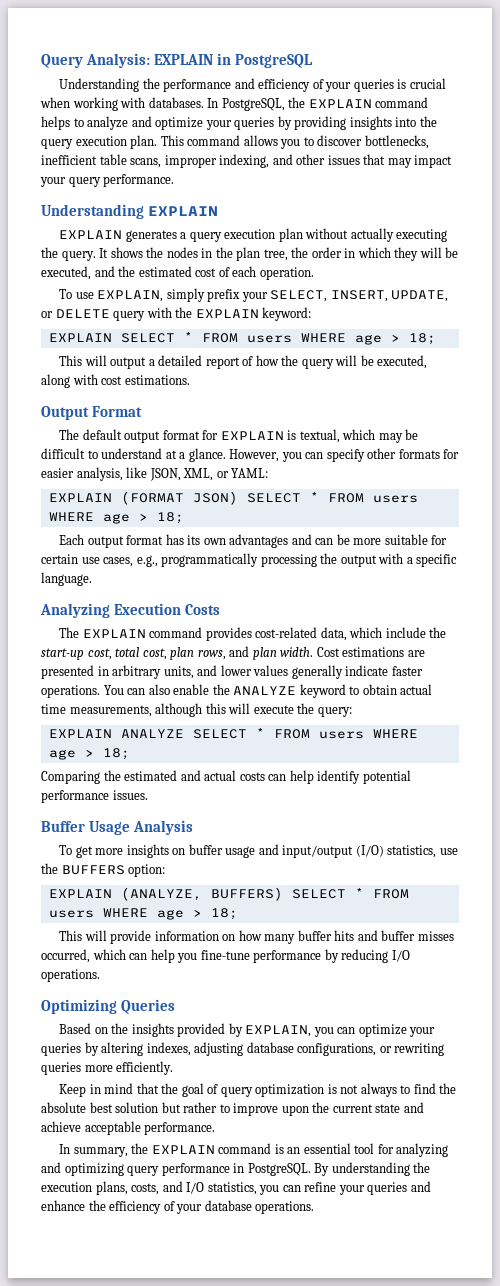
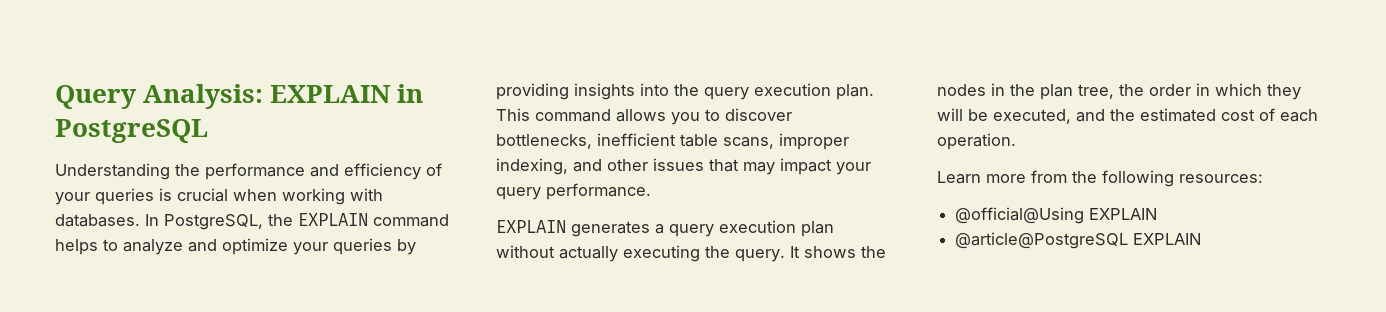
[41,204,218,219] // Understanding EXPLAIN -> (651, 191) none
[59,288,449,302] [41,307,312,321] [48,332,436,345] [59,355,428,369] [41,374,190,388] [41,406,142,420] [59,429,419,443] [41,448,460,462] [41,467,269,481] [48,491,418,505] [48,512,184,524] [59,534,448,548] [41,553,458,567] [41,572,92,586] [40,603,220,618] [59,627,447,641] [41,646,425,660] [41,665,423,679] [41,684,433,698] [41,703,352,717] [48,728,418,739] [48,748,130,760] [41,770,411,784] [41,790,148,803] [41,820,193,835] [59,844,458,858] [41,863,166,877] [48,887,409,901] [48,908,238,920] [59,930,454,944] [41,949,410,963] [41,969,100,982] [41,999,175,1014] [59,1023,436,1037] [41,1042,445,1056] [41,1061,174,1075] [59,1083,457,1097] [41,1102,424,1116] [41,1121,216,1135] [59,1143,449,1157] [41,1162,431,1176] [41,1181,431,1195] [41,1200,315,1214] To use EXPLAIN, simply prefix your SELECT, INSERT, UPDATE, or DELETE query with the EXPLAIN keyword: // EXPLAIN SELECT * FROM users WHERE age > 18; // This will output a detailed report of how the query will be executed, along with cost estimations. // Output Format // The default output format for EXPLAIN is textual, which may be difficult to understand at a glance. However, you can specify other formats for easier analysis, like JSON, XML, or YAML: // EXPLAIN (FORMAT JSON) SELECT * FROM users WHERE age > 18; // Each output format has its own advantages and can be more suitable for certain use cases, e.g., programmatically processing the output with a specific language. // Analyzing Execution Costs // The EXPLAIN command provides cost-related data, which include the start-up cost, total cost, plan rows, and plan width. Cost estimations are presented in arbitrary units, and lower values generally indicate faster operations. You can also enable the ANALYZE keyword to obtain actual time measurements, although this will execute the query: // EXPLAIN ANALYZE SELECT * FROM users WHERE age > 18; // Comparing the estimated and actual costs can help identify potential performance issues. // Buffer Usage Analysis // To get more insights on buffer usage and input/output (I/O) statistics, use the BUFFERS option: // EXPLAIN (ANALYZE, BUFFERS) SELECT * FROM users WHERE age > 18; // This will provide information on how many buffer hits and buffer misses occurred, which can help you fine-tune performance by reducing I/O operations. // Optimizing Queries // Based on the insights provided by EXPLAIN, you can optimize your queries by altering indexes, adjusting database configurations, or rewriting queries more efficiently. // Keep in mind that the goal of query optimization is not always to find the absolute best solution but rather to improve upon the current state and achieve acceptable performance. // In summary, the EXPLAIN command is an essential tool for analyzing and optimizing query performance in PostgreSQL. By understanding the execution plans, costs, and I/O statistics, you can refine your queries and enhance the efficiency of your database operations. -> [937,170,1263,187] [955,207,1158,224] [955,232,1202,249] Learn more from the following resources: // @official@Using EXPLAIN // @article@PostgreSQL EXPLAIN

